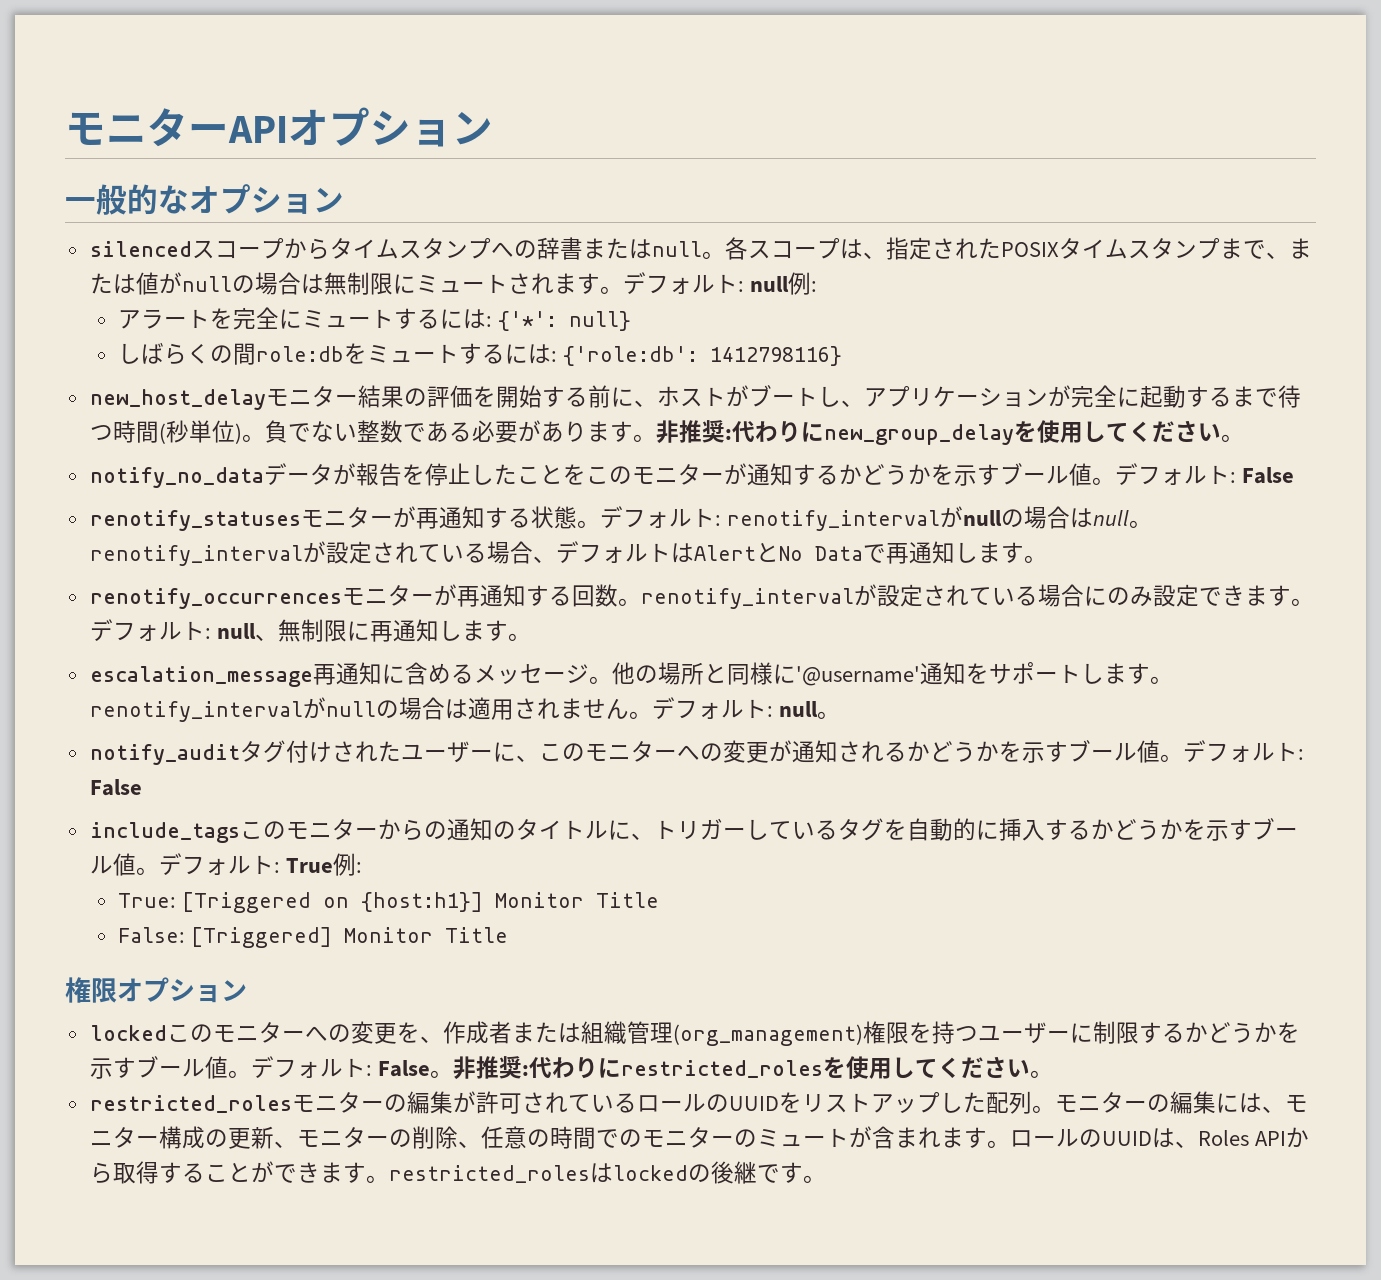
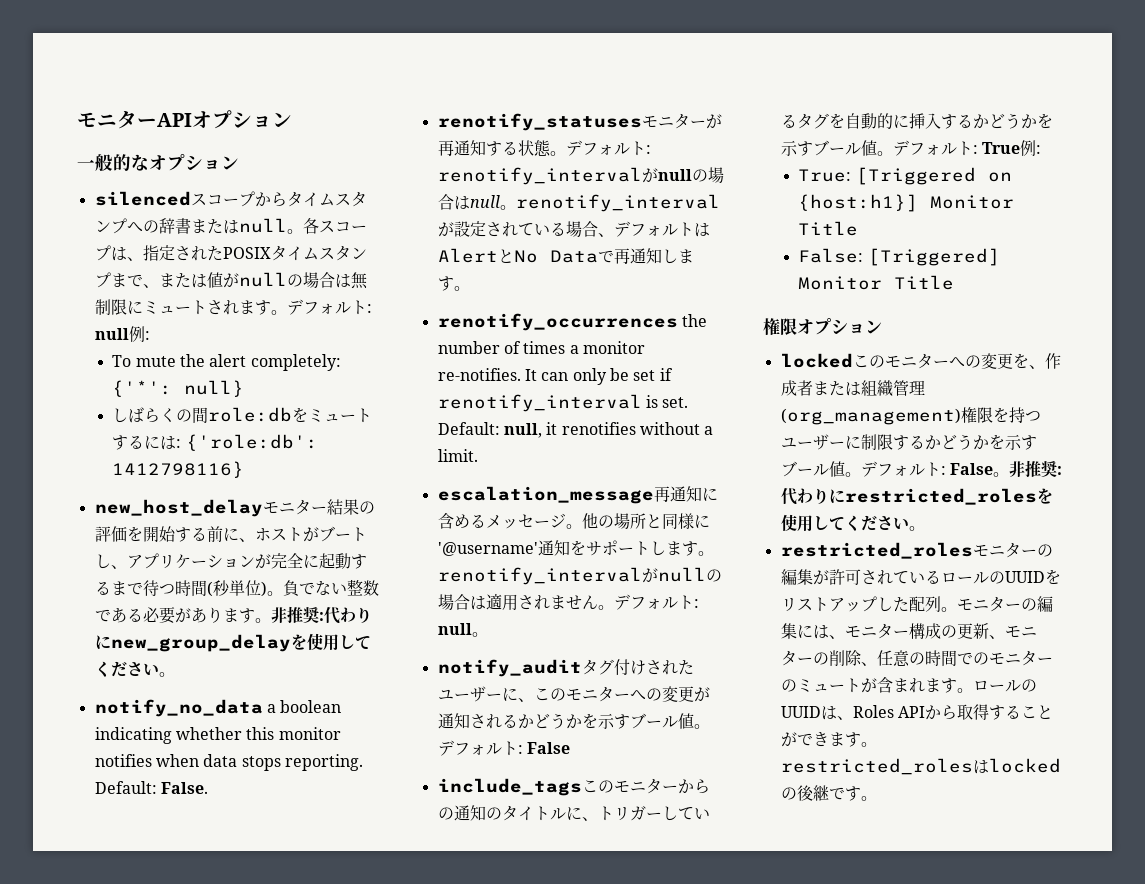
[118,307,493,330] アラートを完全にミュートするには: -> [112,354,341,371] To mute the alert completely:
[263,463,1294,486] データが報告を停止したことをこのモニターが通知するかどうかを示すブール値。デフォルト: False -> [266,700,342,713] [94,727,341,744] [94,754,363,771] [94,781,208,794] a boolean indicating whether this monitor notifies when data stops reporting. Default: False.
[341,584,1314,609] [89,619,531,642] モニターが再通知する回数。renotify_intervalが設定されている場合にのみ設定できます。デフォルト: null、無制限に再通知します。 -> [681,314,707,327] [437,341,645,354] [437,368,673,385] [437,394,689,412] [437,422,714,438] [437,449,478,462] the number of times a monitor re-notifies. It can only be set if renotify_interval is set. Default: null, it renotifies without a limit.

